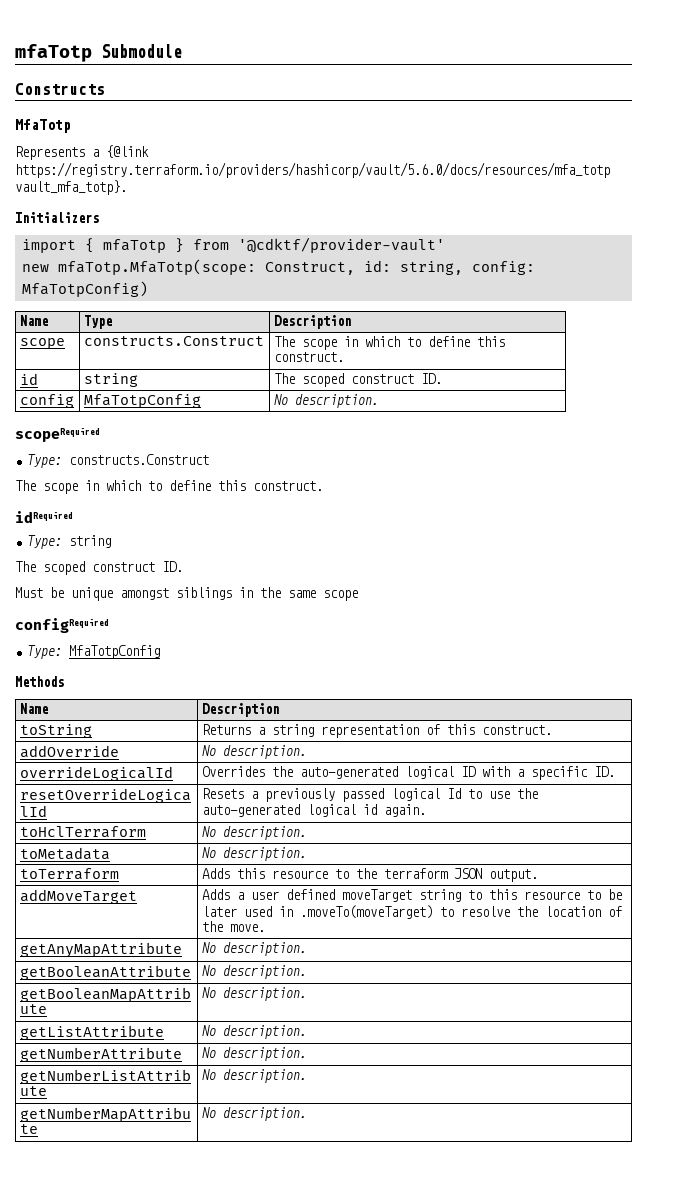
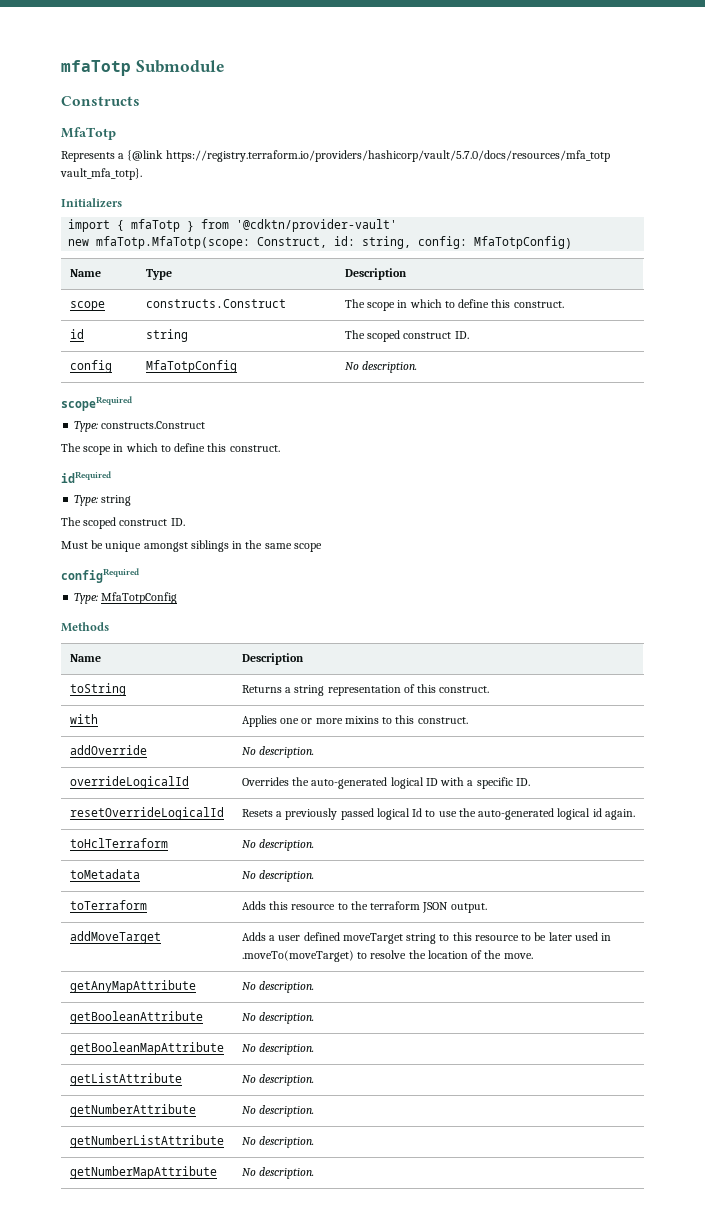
[15,162,610,178] https://registry.terraform.io/providers/hashicorp/vault/5.6.0/docs/resources/mfa_totp -> [165,150,610,162] https://registry.terraform.io/providers/hashicorp/vault/5.7.0/docs/resources/mfa_totp
[237,237,445,253] '@cdktf/provider-vault' -> [236,219,398,232] '@cdktn/provider-vault'
(552, 730) none -> [69,714,98,724] [241,715,468,727] // with | Applies one or more mixins to this construct.

